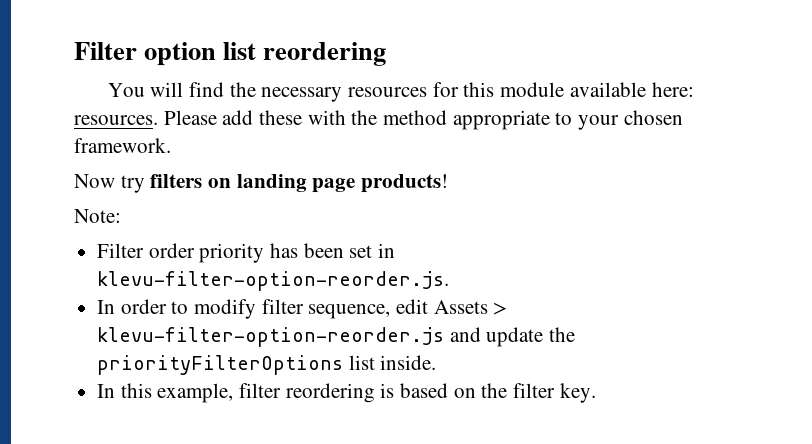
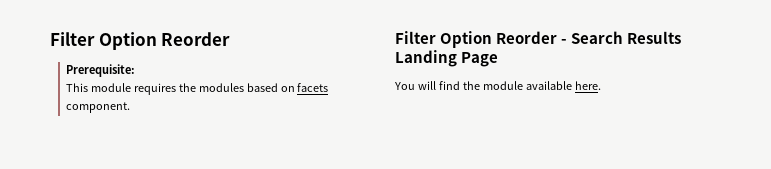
[74,42,387,66] [107,82,694,102] [74,110,683,130] [74,138,171,153] [74,174,449,193] [74,209,121,223] [97,243,396,263] [97,271,450,291] [97,299,508,319] [97,327,576,347] [97,355,437,375] [97,383,596,403] Filter option list reordering // You will find the necessary resources for this module available here: resources. Please add these with the method appropriate to your chosen framework. // Now try filters on landing page products! // Note: // Filter order priority has been set in klevu-filter-option-reorder.js. // In order to modify filter sequence, edit Assets > klevu-filter-option-reorder.js and update the priorityFilterOptions list inside. // In this example, filter reordering is based on the filter key. -> [50,32,231,50] [65,64,135,77] [65,83,329,95] [65,102,130,113] [395,31,682,48] [395,50,499,67] [394,81,601,90] Filter Option Reorder // Prerequisite: // This module requires the modules based on facets component. // Filter Option Reorder - Search Results Landing Page // You will find the module available here.

